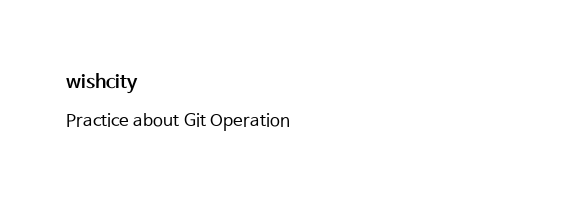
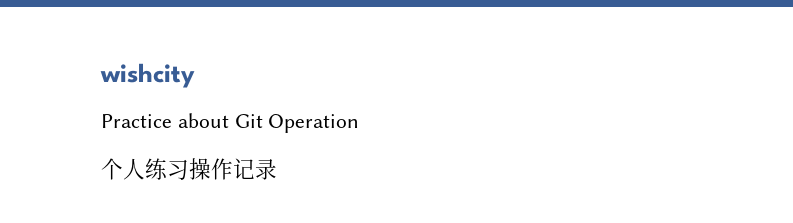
(291, 122) none -> [101,158,277,180] // 个人练习操作记录

